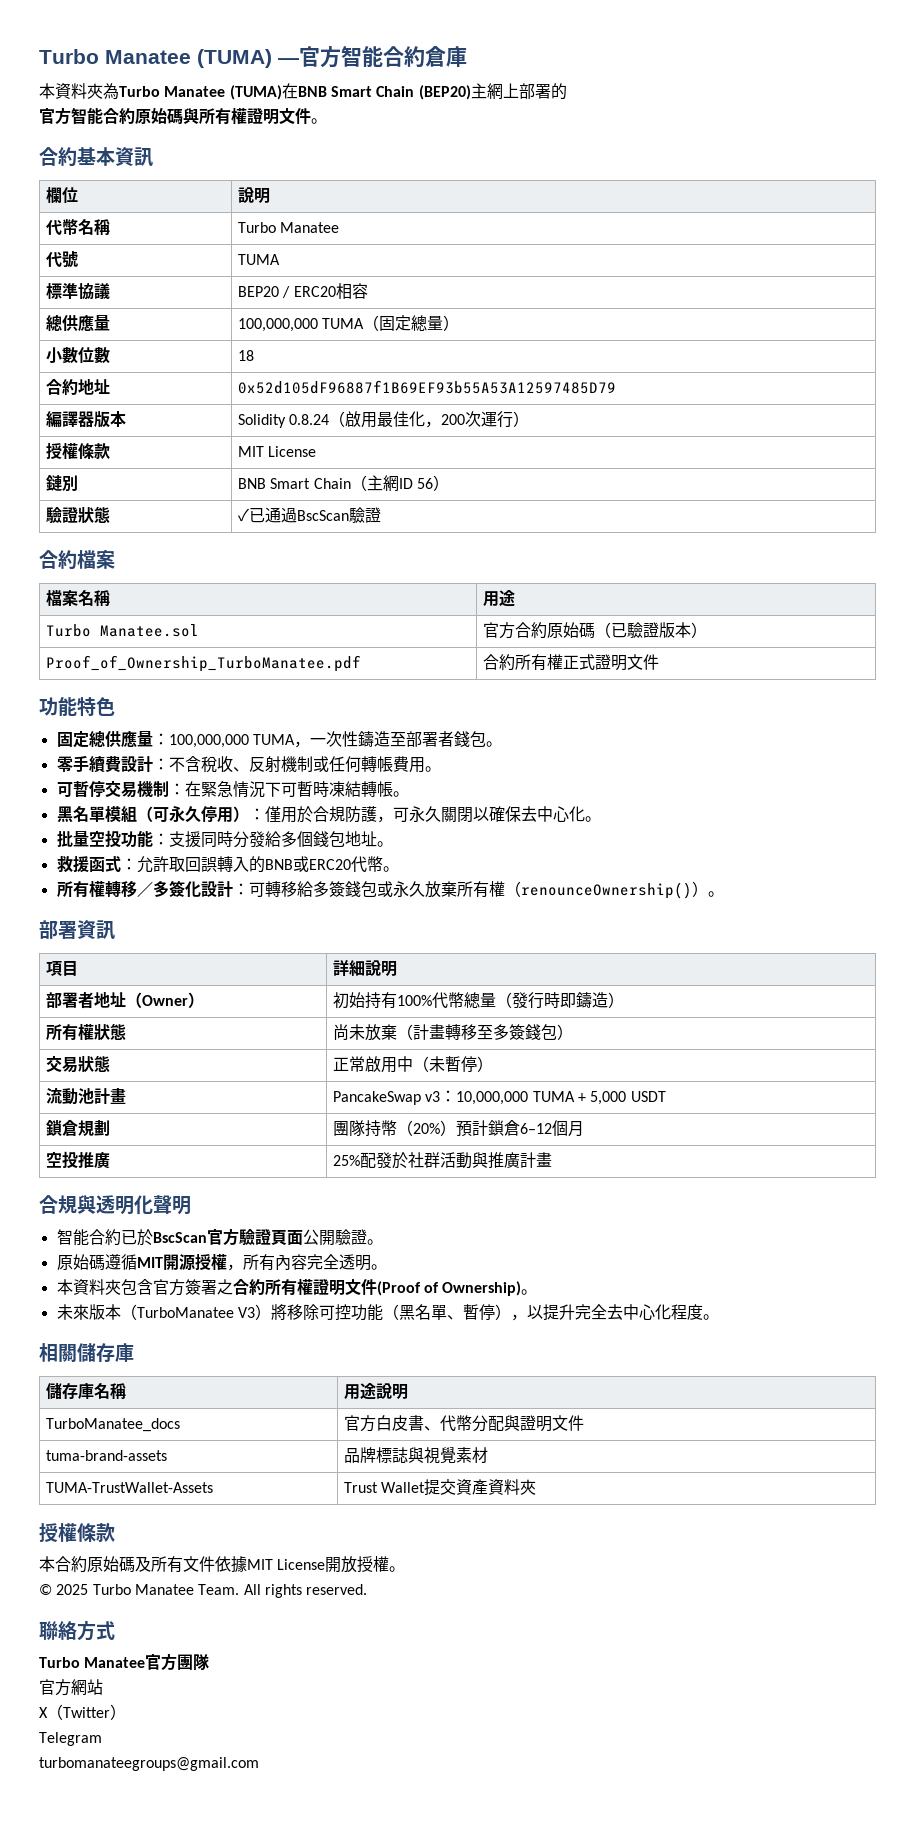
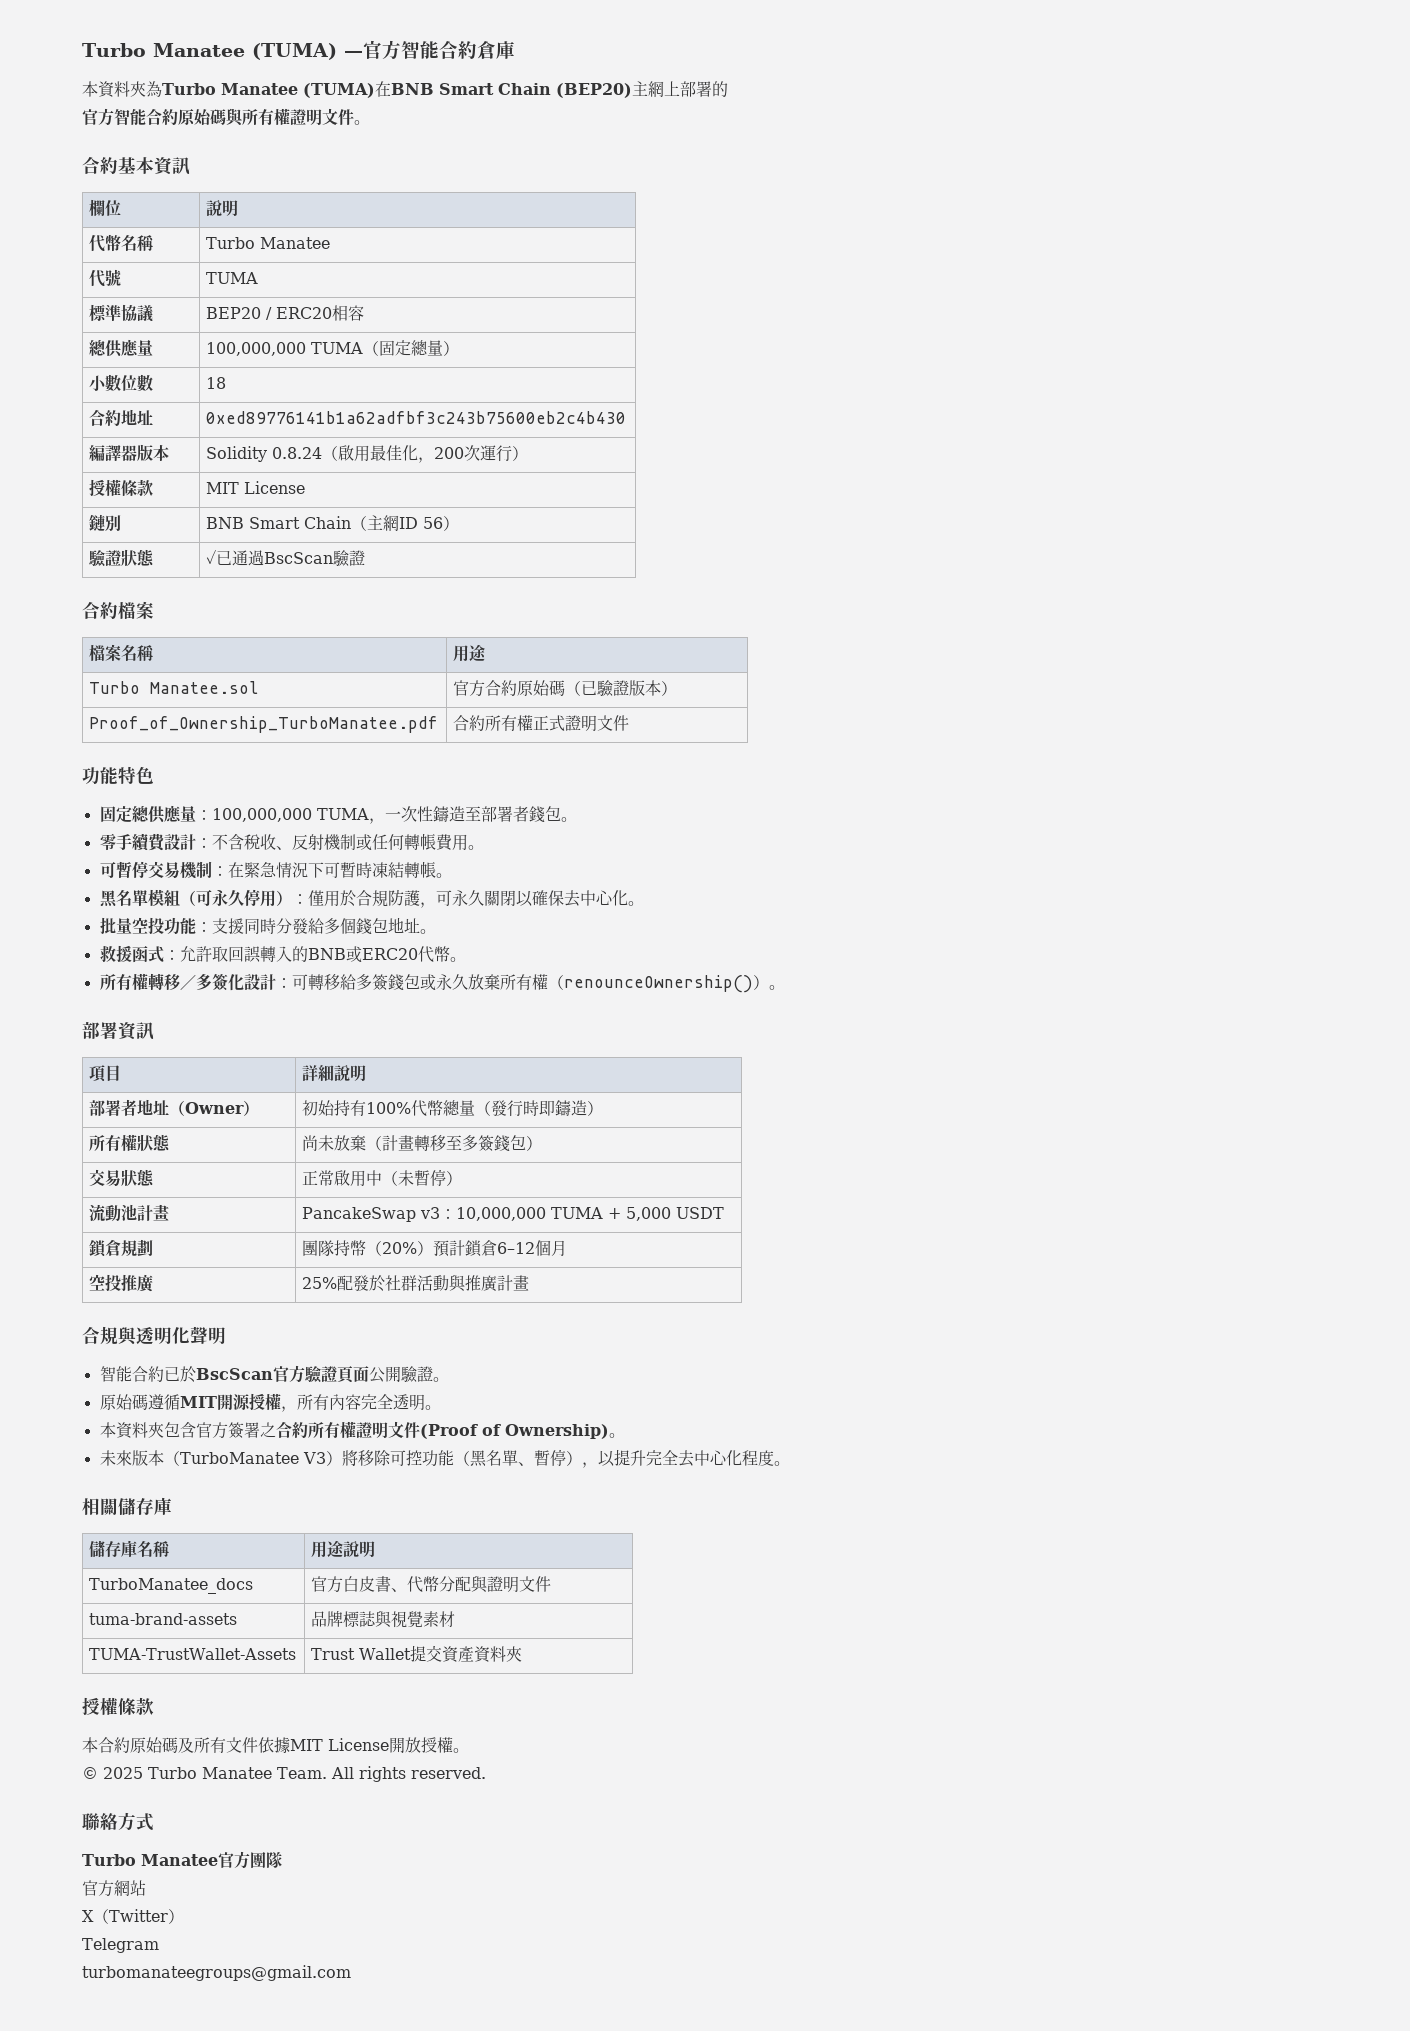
[238,380,617,394] 0x52d105dF96887f1B69EF93b55A53A12597485D79 -> [206,411,627,424] 0xed89776141b1a62adfbf3c243b75600eb2c4b430

